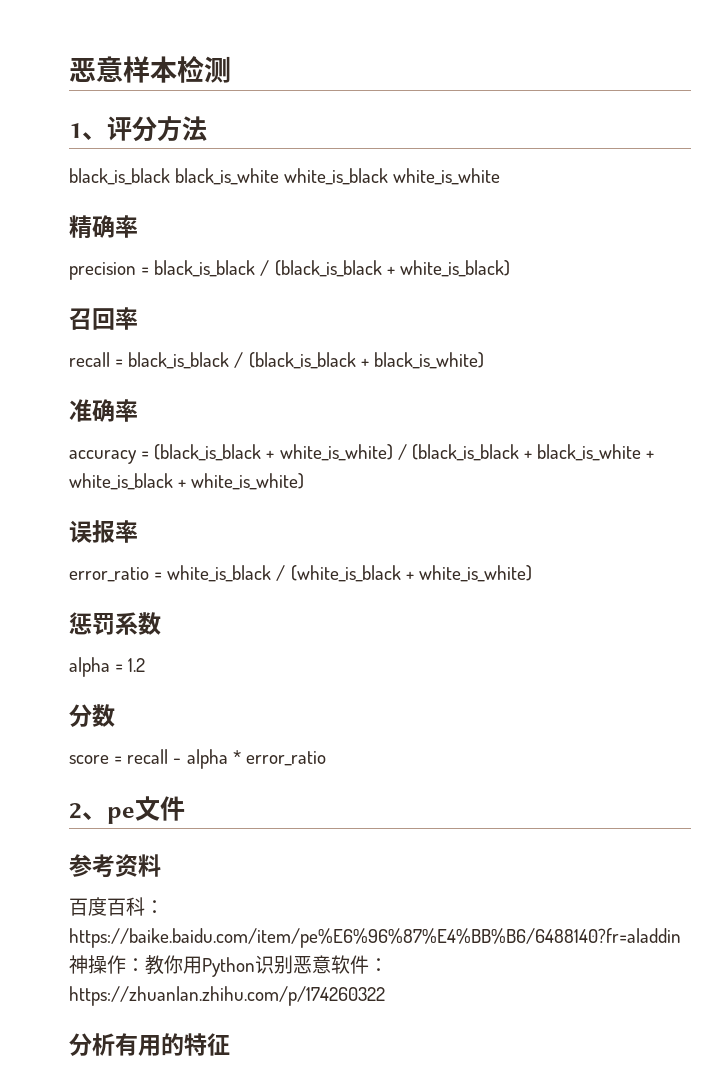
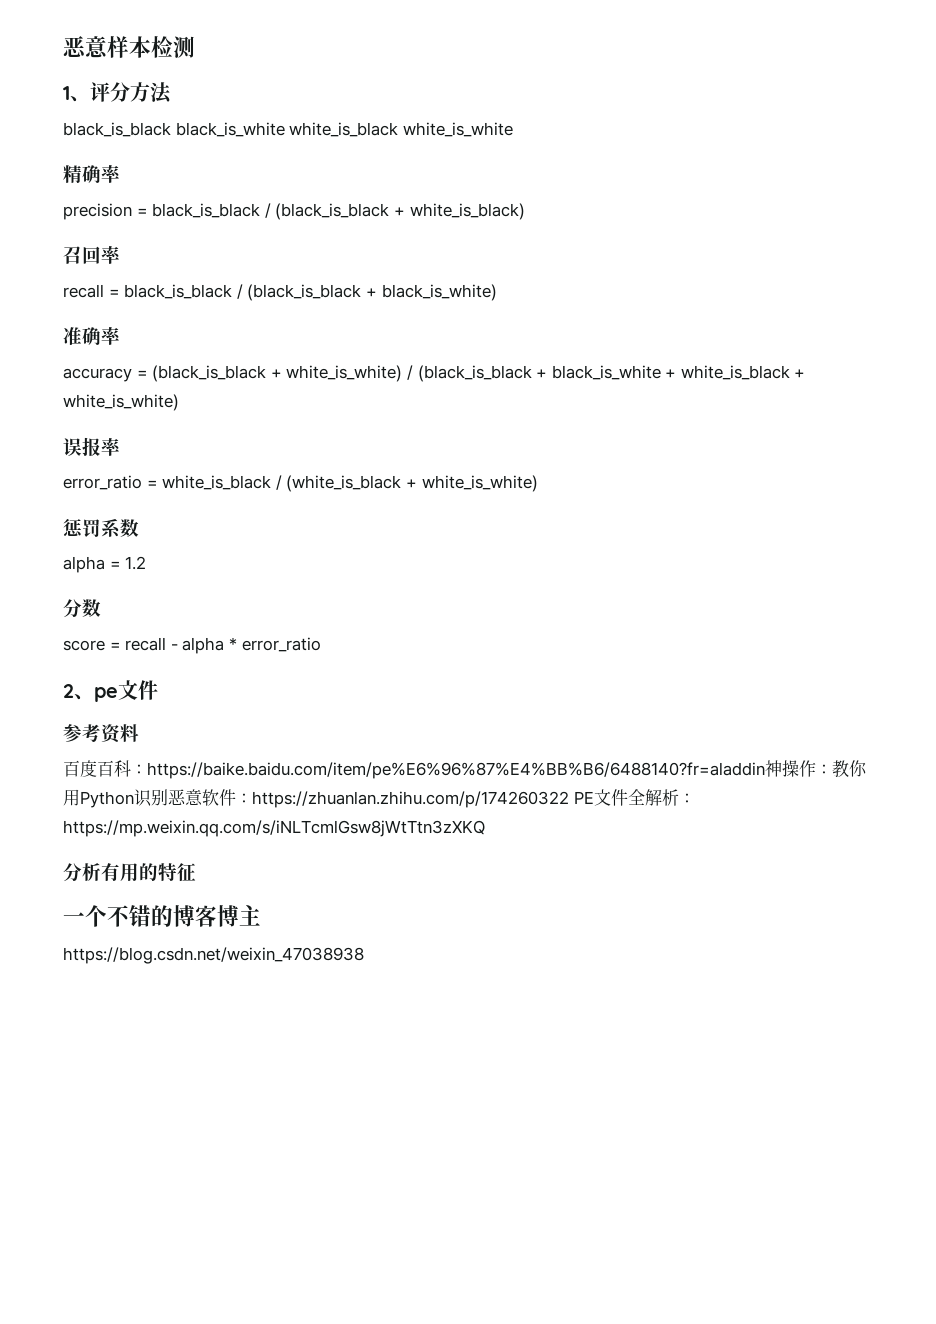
(385, 996) none -> [573,789,695,806] [63,820,485,837] PE文件全解析：https://mp.weixin.qq.com/s/iNLTcmlGsw8jWtTtn3zXKQ
(230, 1044) none -> [63,905,261,927] [63,947,364,964] // 一个不错的博客博主 // https://blog.csdn.net/weixin_47038938

